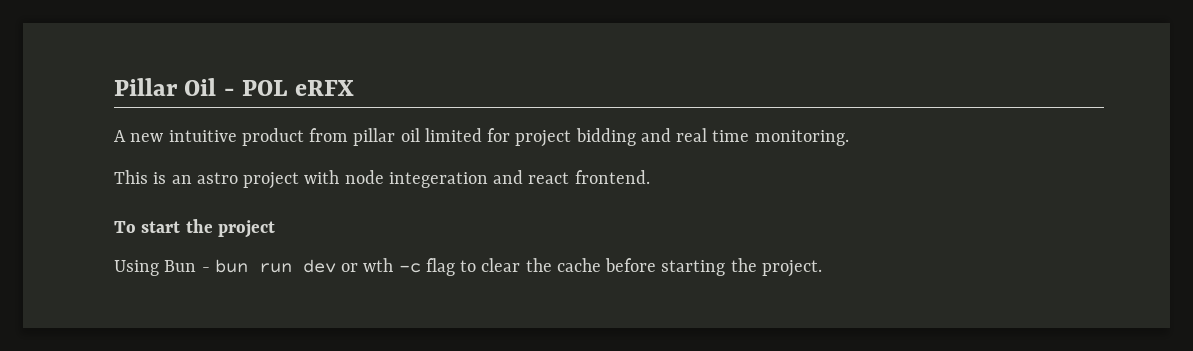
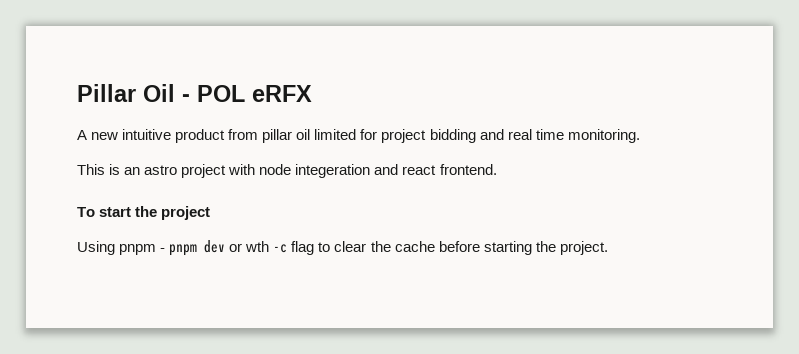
[164,259,292,273] Bun - bun run -> [119,244,198,256] pnpm - pnpm

